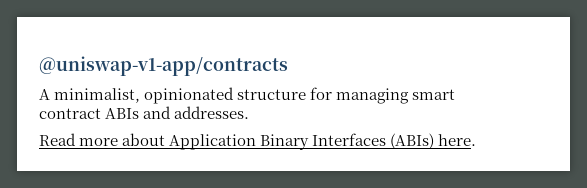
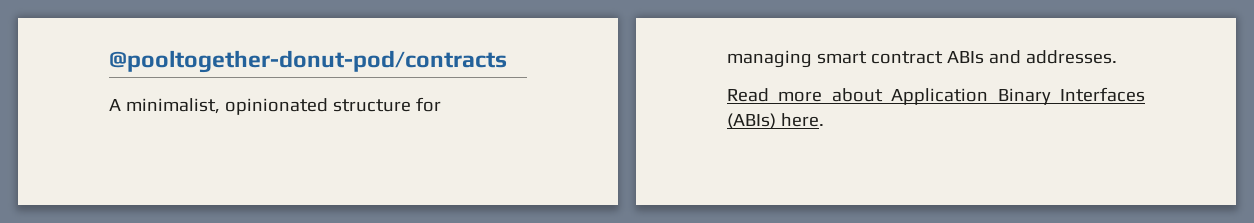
[39,56,288,76] @uniswap-v1-app/contracts -> [109,50,507,73] @pooltogether-donut-pod/contracts

